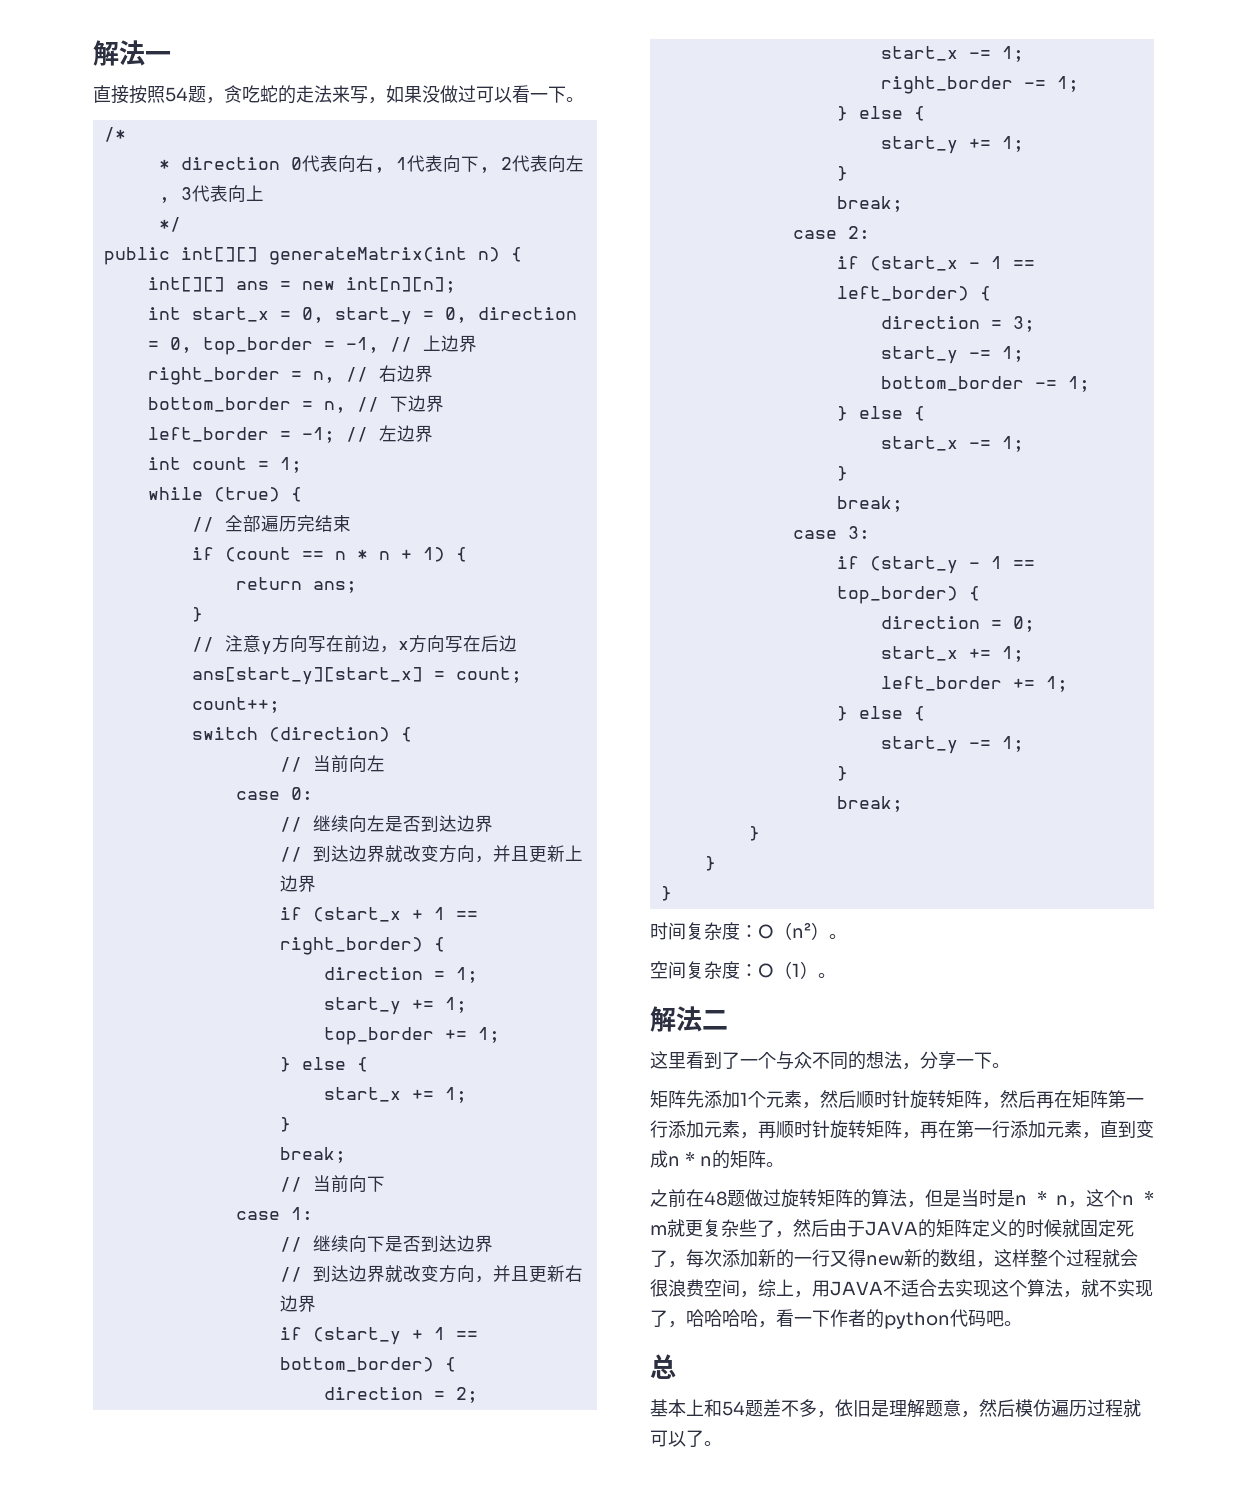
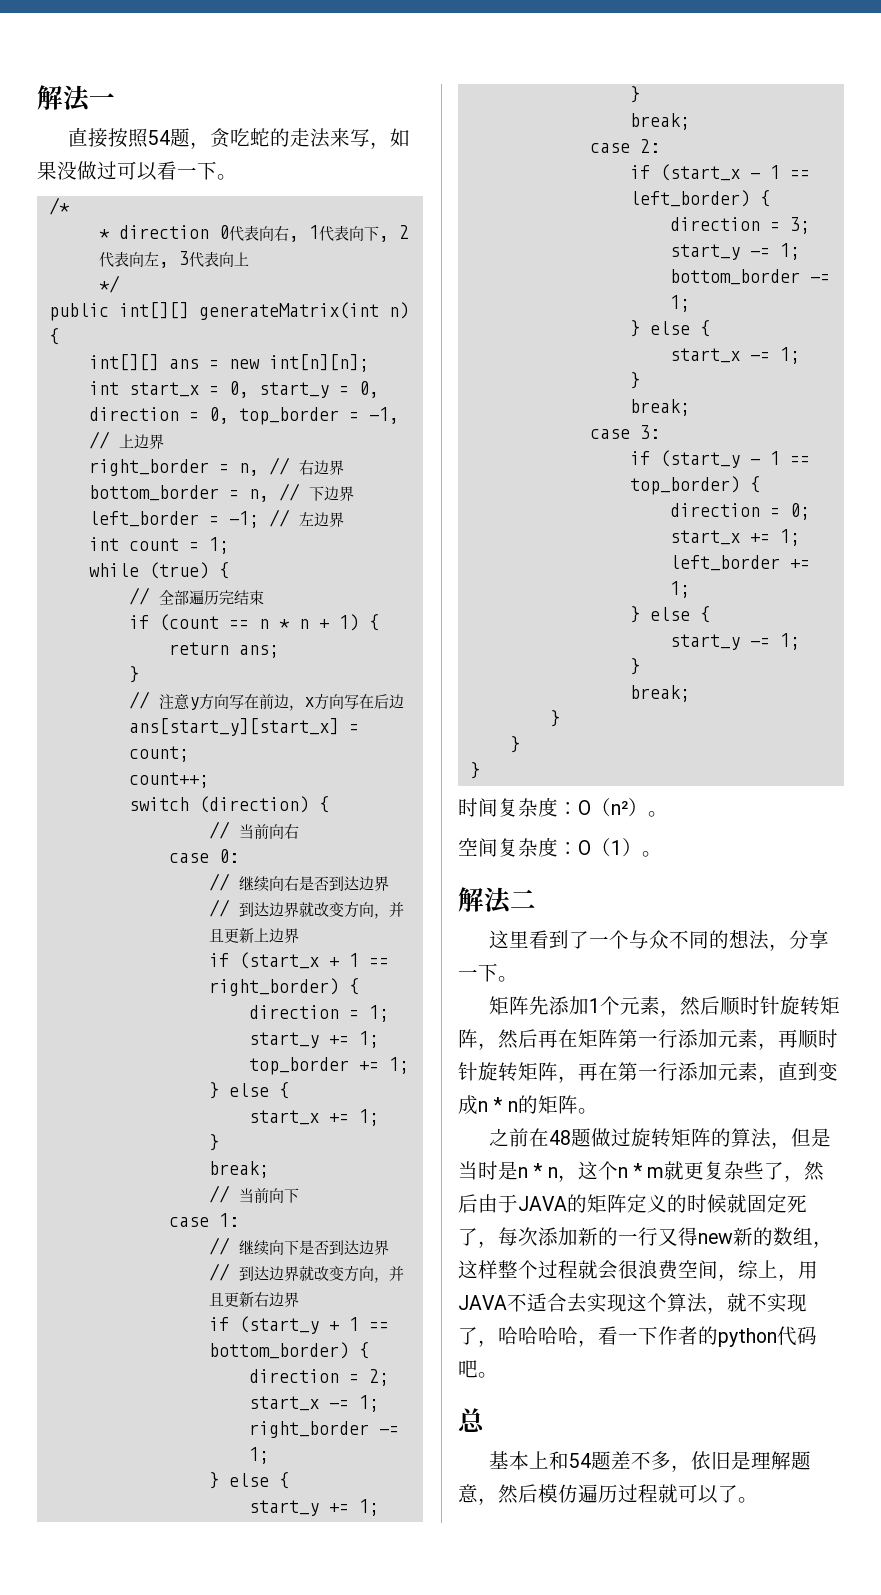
[366,755,385,772] 左 -> [283,824,299,839] 右
[366,815,385,832] 左 -> [283,876,299,891] 右

